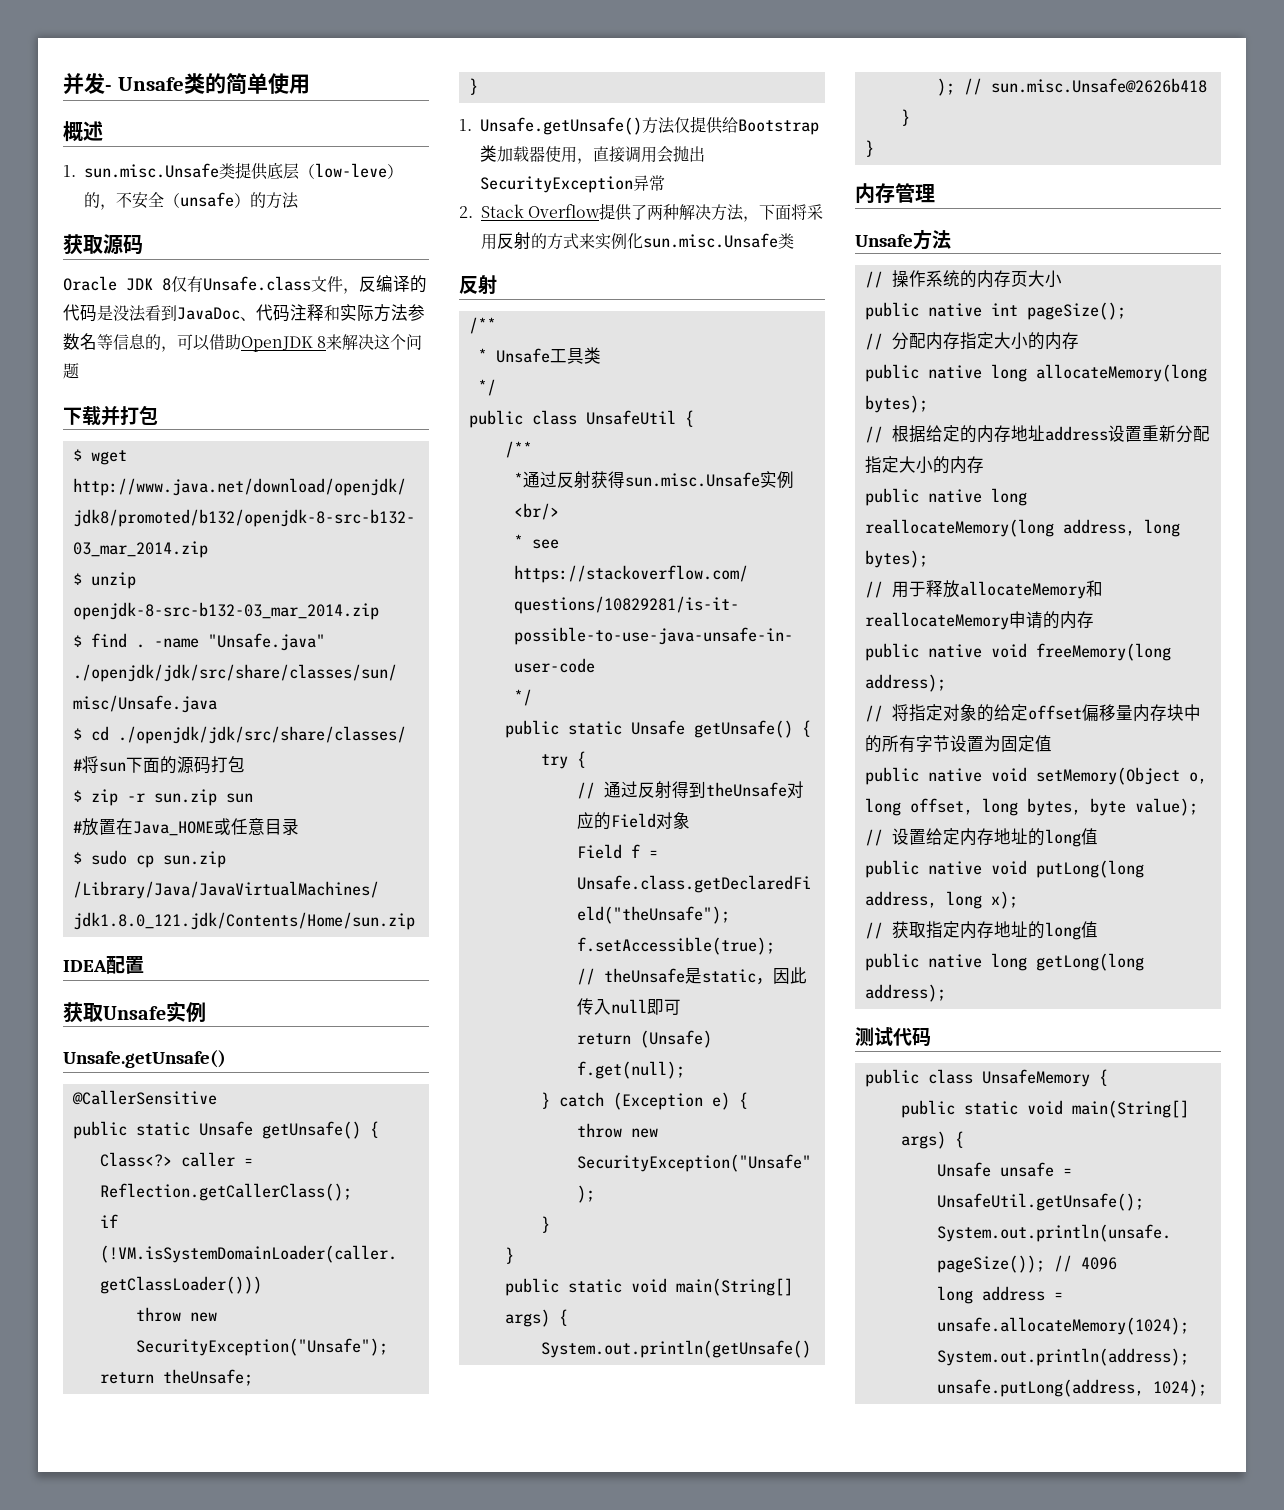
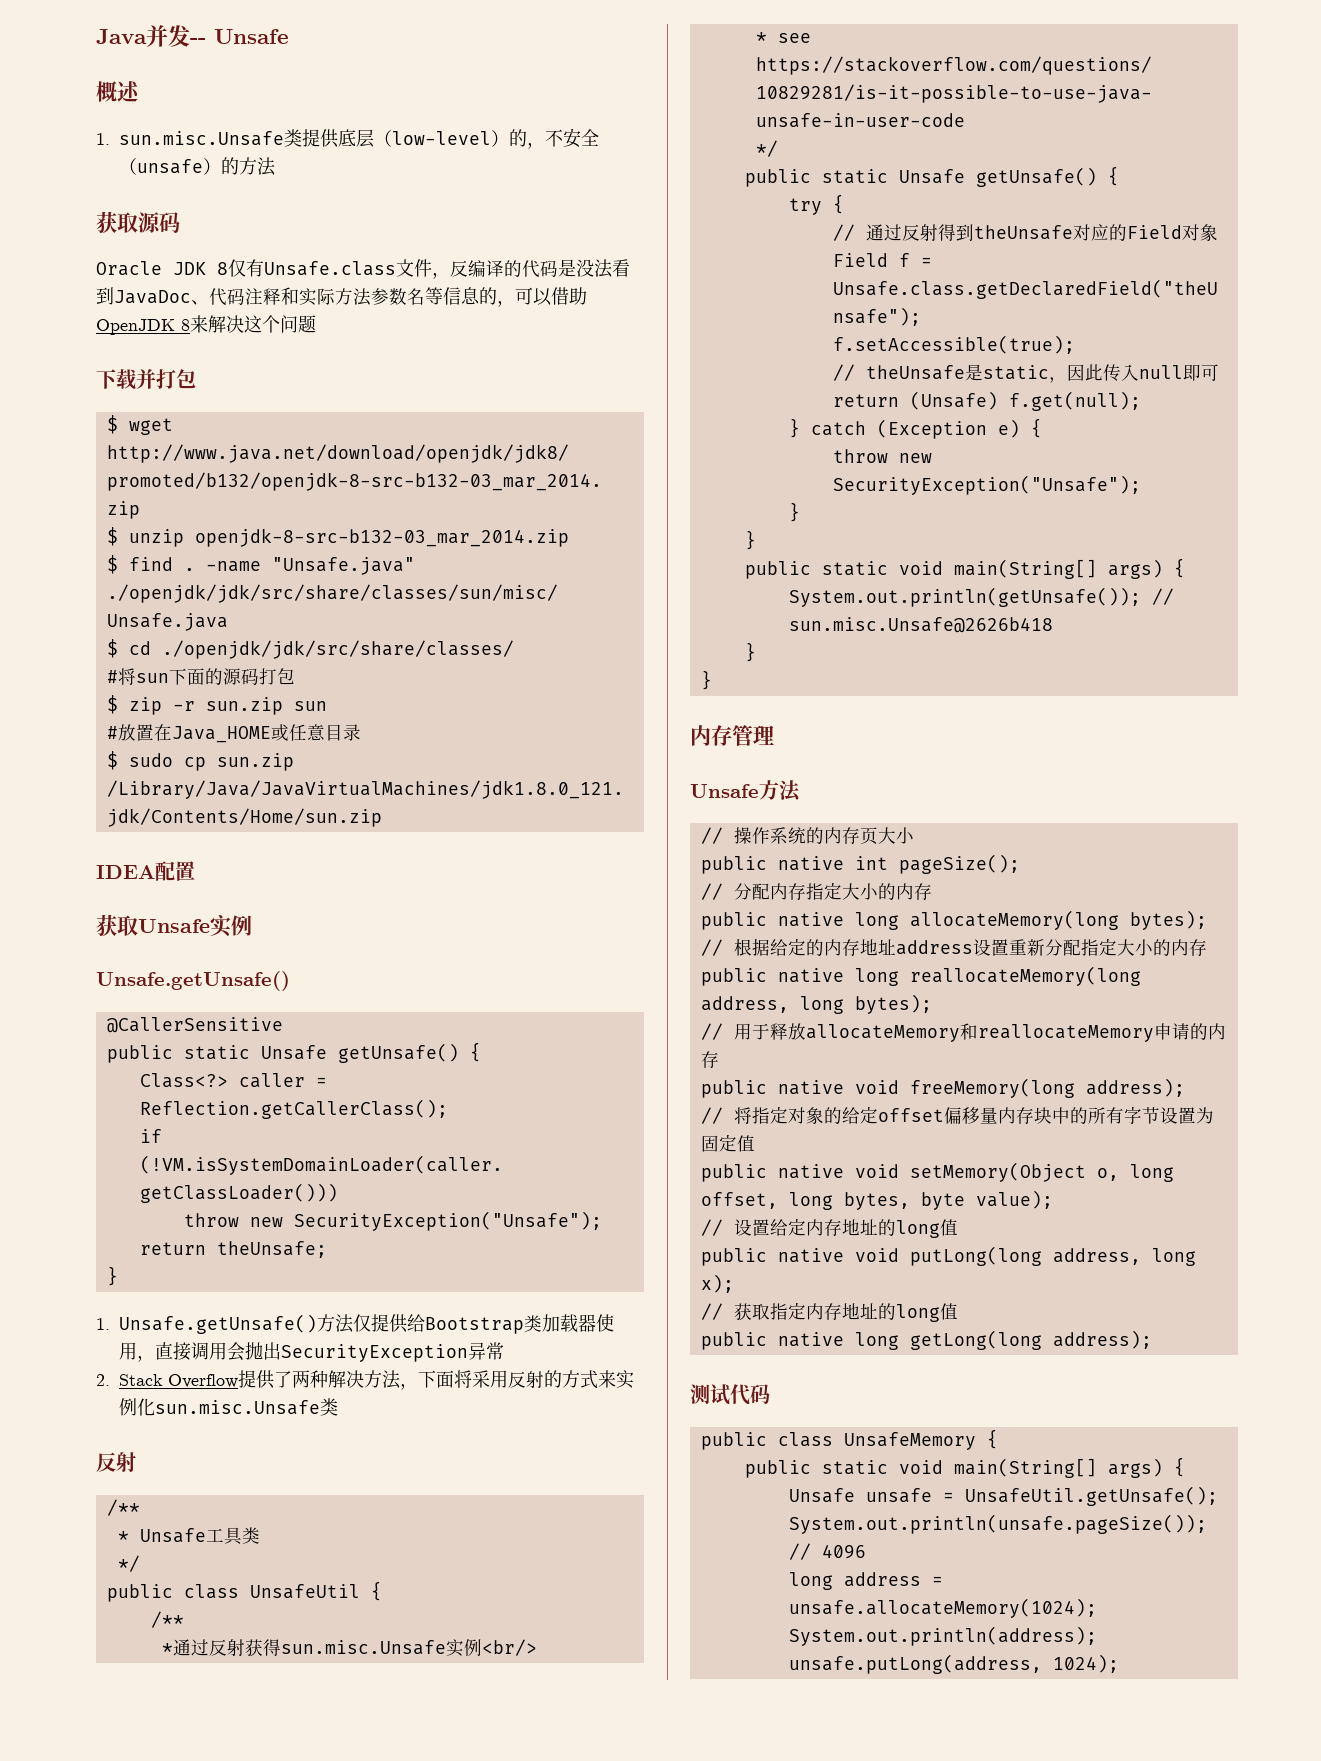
[63,73,310,95] 并发- Unsafe类的简单使用 -> [96,25,289,47] Java并发-- Unsafe
[315,163,387,178] low-leve -> [392,131,491,145] low-level

